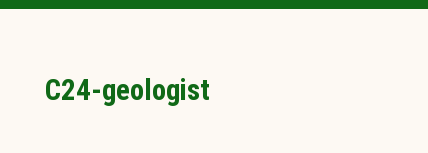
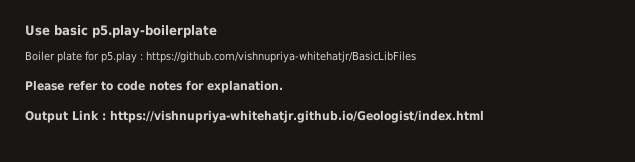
[45,78,210,106] C24-geologist -> [25,25,217,38] [25,51,416,63] [25,80,283,93] [25,110,484,123] Use basic p5.play-boilerplate // Boiler plate for p5.play : https://github.com/vishnupriya-whitehatjr/BasicLibFiles // Please refer to code notes for explanation. // Output Link : https://vishnupriya-whitehatjr.github.io/Geologist/index.html

